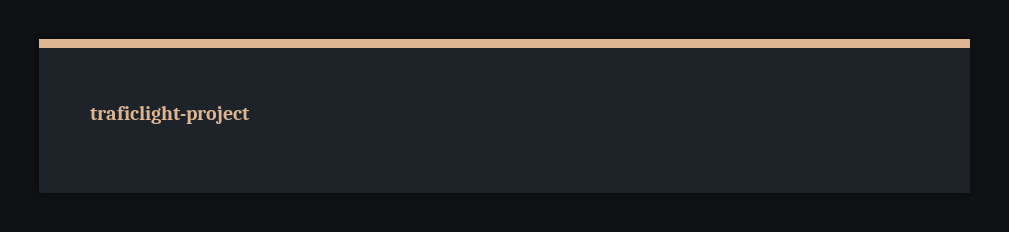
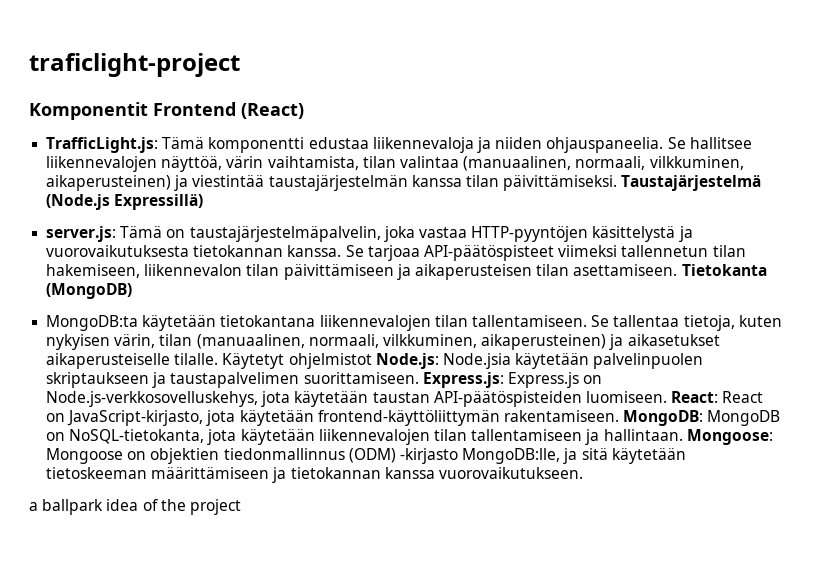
(250, 114) none -> [29,102,304,120] [46,137,752,153] [46,156,744,172] [46,175,762,191] [46,194,204,210] [46,226,693,242] [46,245,746,261] [46,264,767,280] [46,283,133,299] [46,315,782,331] [46,334,720,350] [46,353,704,369] [46,372,603,388] [46,391,764,407] [46,410,781,426] [46,429,773,445] [46,448,686,464] [46,467,583,483] [29,499,241,515] // Komponentit Frontend (React) // TrafficLight.js: Tämä komponentti edustaa liikennevaloja ja niiden ohjauspaneelia. Se hallitsee liikennevalojen näyttöä, värin vaihtamista, tilan valintaa (manuaalinen, normaali, vilkkuminen, aikaperusteinen) ja viestintää taustajärjestelmän kanssa tilan päivittämiseksi. Taustajärjestelmä (Node.js Expressillä) // server.js: Tämä on taustajärjestelmäpalvelin, joka vastaa HTTP-pyyntöjen käsittelystä ja vuorovaikutuksesta tietokannan kanssa. Se tarjoaa API-päätöspisteet viimeksi tallennetun tilan hakemiseen, liikennevalon tilan päivittämiseen ja aikaperusteisen tilan asettamiseen. Tietokanta (MongoDB) // MongoDB:ta käytetään tietokantana liikennevalojen tilan tallentamiseen. Se tallentaa tietoja, kuten nykyisen värin, tilan (manuaalinen, normaali, vilkkuminen, aikaperusteinen) ja aikasetukset aikaperusteiselle tilalle. Käytetyt ohjelmistot Node.js: Node.jsia käytetään palvelinpuolen skriptaukseen ja taustapalvelimen suorittamiseen. Express.js: Express.js on Node.js-verkkosovelluskehys, jota käytetään taustan API-päätöspisteiden luomiseen. React: React on JavaScript-kirjasto, jota käytetään frontend-käyttöliittymän rakentamiseen. MongoDB: MongoDB on NoSQL-tietokanta, jota käytetään liikennevalojen tilan tallentamiseen ja hallintaan. Mongoose: Mongoose on objektien tiedonmallinnus (ODM) -kirjasto MongoDB:lle, ja sitä käytetään tietoskeeman määrittämiseen ja tietokannan kanssa vuorovaikutukseen. // a ballpark idea of the project

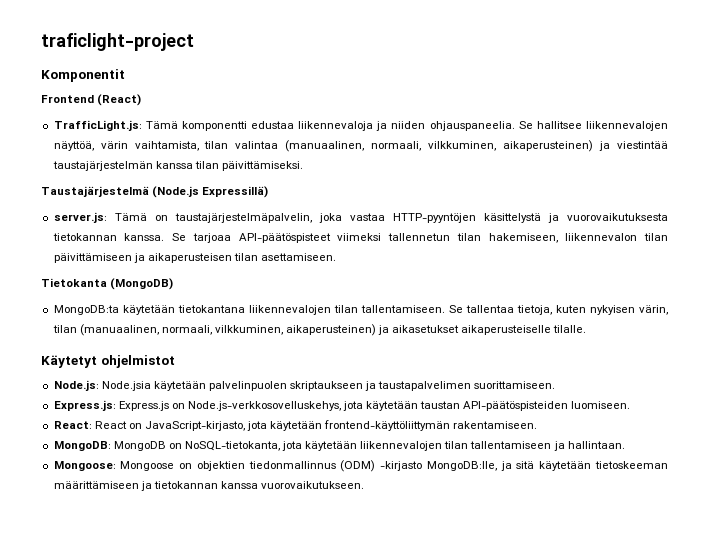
(148, 111) none -> (125, 75) //
(618, 183) none -> (303, 166) //
(678, 270) none -> (337, 257) //
(219, 359) none -> (587, 329) //
(372, 361) none -> (175, 361) //
(419, 378) none -> (556, 385) //
(667, 397) none -> (631, 405) //
(619, 416) none -> (538, 425) //
(683, 435) none -> (625, 445) //
[29,499,241,515] // a ballpark idea of the project -> (365, 485) none

